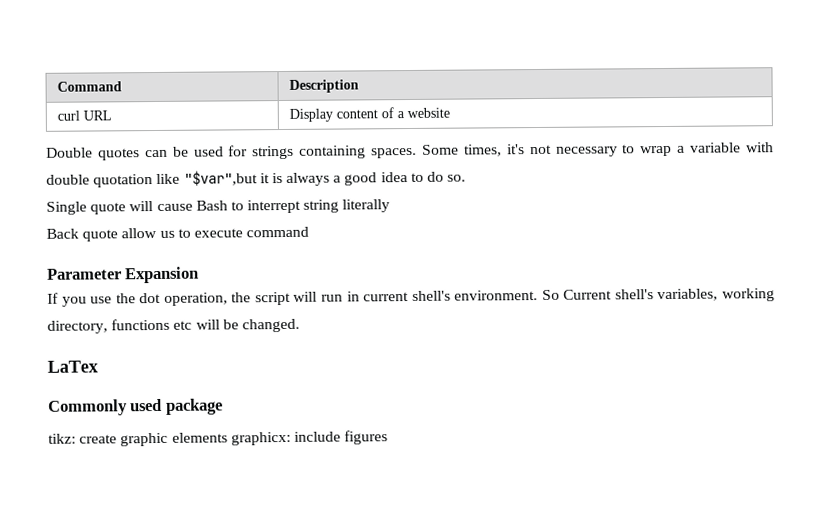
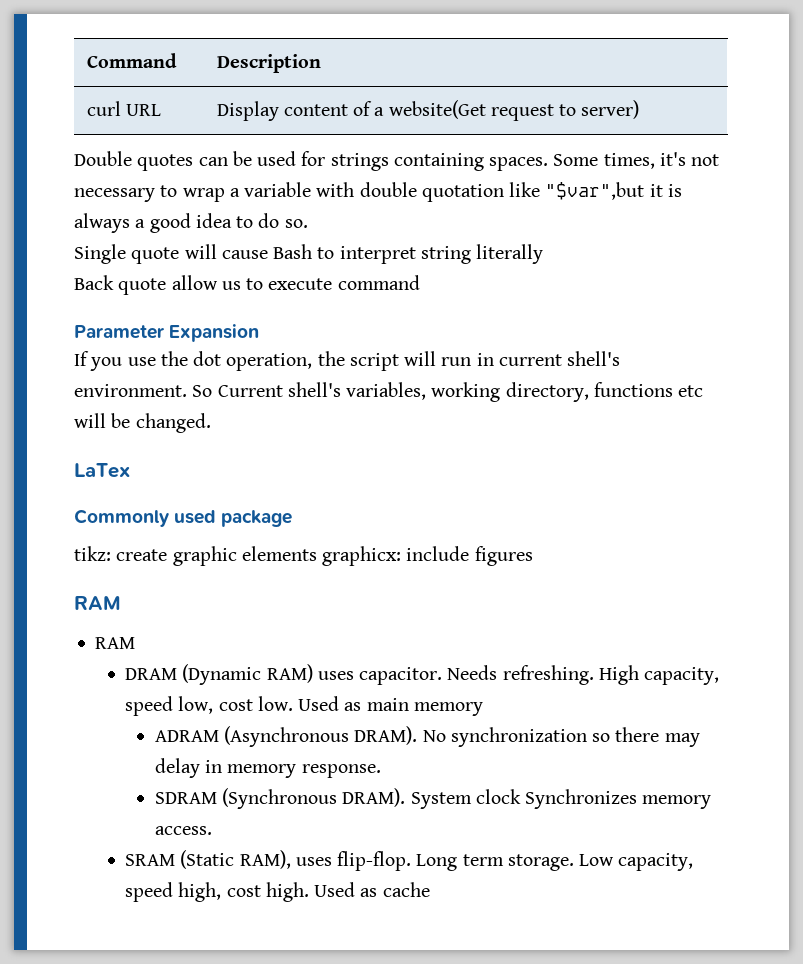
[406,107,450,119] website -> [388,100,640,121] website(Get request to server)
[247,199,302,214] interrept -> [339,246,416,264] interpret
(389, 437) none -> [74,596,121,610] [95,637,136,649] [125,664,720,685] [125,696,483,716] [154,726,700,747] [154,758,381,778] [154,788,712,809] [154,826,212,835] [125,850,694,871] [125,882,430,902] // RAM // RAM // DRAM (Dynamic RAM) uses capacitor. Needs refreshing. High capacity, speed low, cost low. Used as main memory // ADRAM (Asynchronous DRAM). No synchronization so there may delay in memory response. // SDRAM (Synchronous DRAM). System clock Synchronizes memory access. // SRAM (Static RAM), uses flip-flop. Long term storage. Low capacity, speed high, cost high. Used as cache

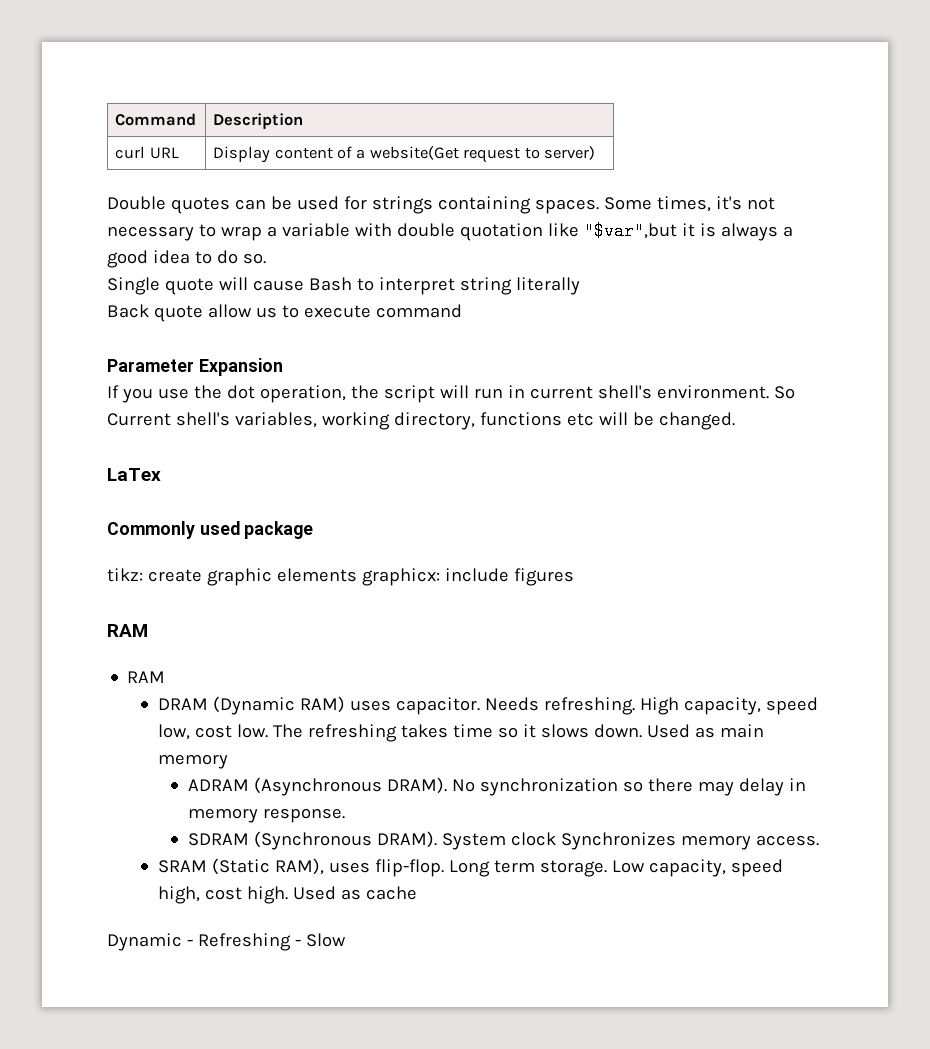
(293, 703) none -> [272,724,642,742] The refreshing takes time so it slows down.
(430, 889) none -> [107,933,346,951] // Dynamic - Refreshing - Slow

